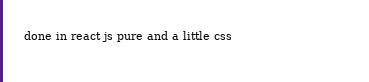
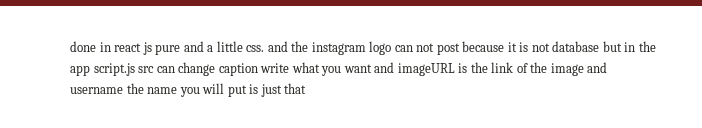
[214,34,232,40] css -> [246,41,656,55] [70,62,608,76] [70,83,307,97] css. and the instagram logo can not post because it is not database but in the app script.js src can change caption write what you want and imageURL is the link of the image and username the name you will put is just that

